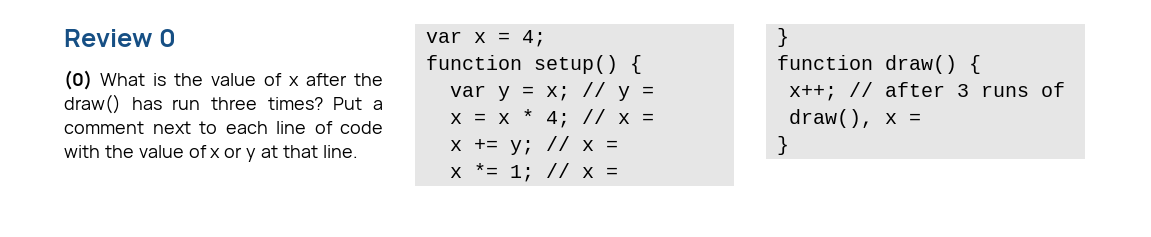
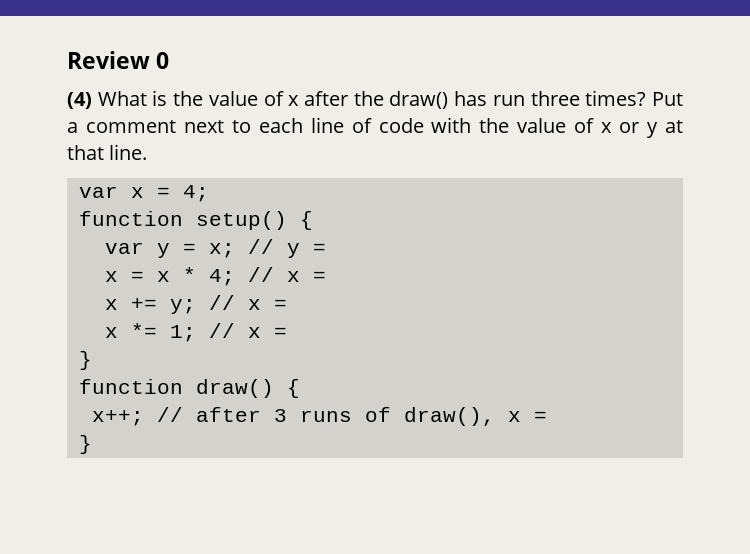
[64,70,92,90] (0) -> [67,92,92,109] (4)

